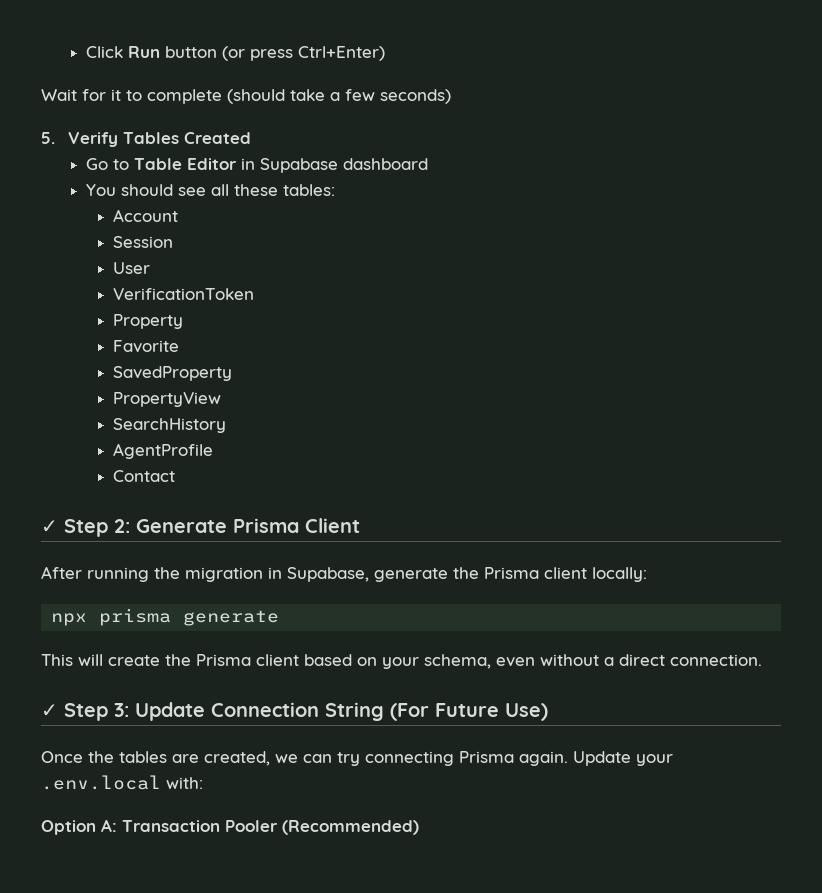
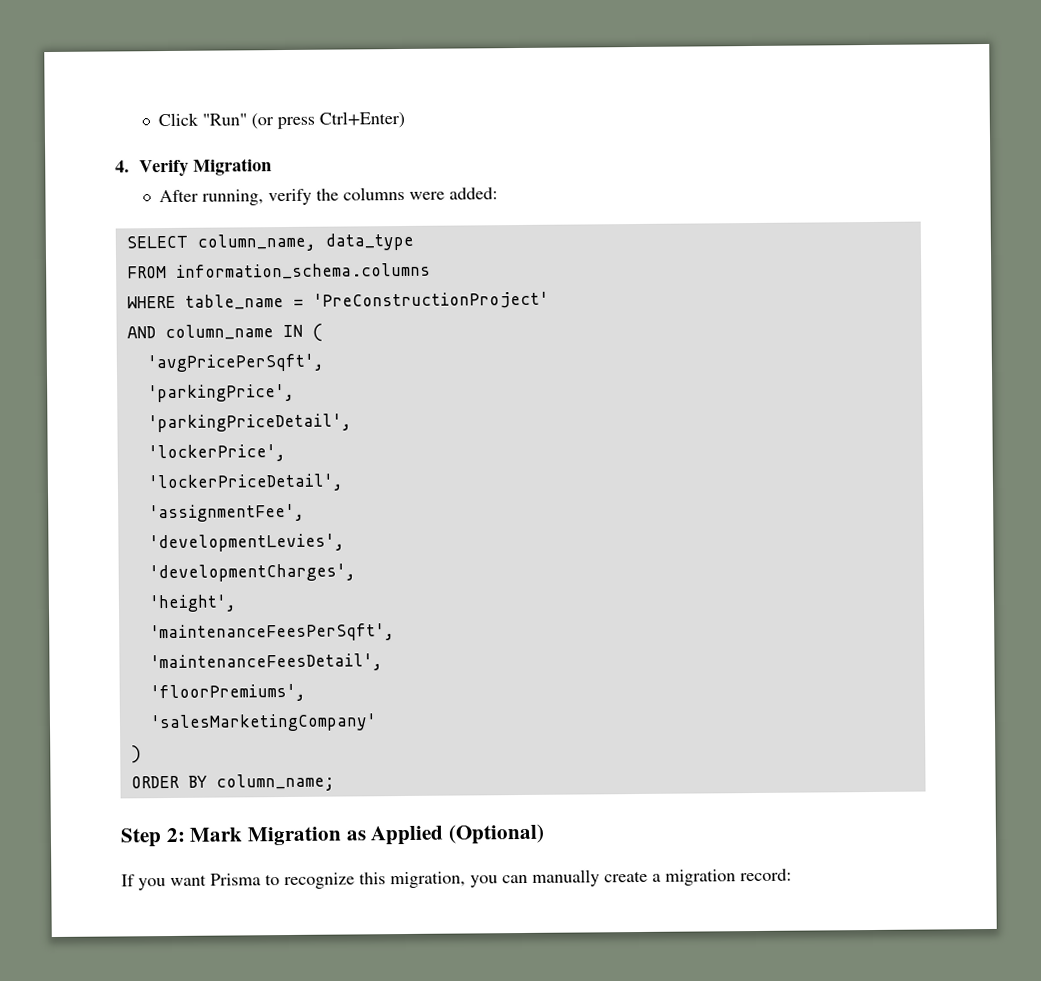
[128,46,218,58] Run button -> [201,113,247,126] "Run"
[41,89,451,104] [41,132,251,147] [86,158,429,173] [86,184,336,196] [113,209,179,222] [113,236,174,248] [113,262,151,274] [113,288,255,300] [113,314,184,329] [113,340,180,353] [113,366,233,381] [113,392,222,407] [113,418,227,433] [113,443,214,459] [113,470,176,482] [41,518,360,537] [41,566,647,582] [51,608,280,626] [41,654,762,669] [41,702,548,721] [41,751,673,766] [41,775,203,790] [41,819,419,835] Wait for it to complete (should take a few seconds) // 5. Verify Tables Created // Go to Table Editor in Supabase dashboard // You should see all these tables: // Account // Session // User // VerificationToken // Property // Favorite // SavedProperty // PropertyView // SearchHistory // AgentProfile // Contact // ✓ Step 2: Generate Prisma Client // After running the migration in Supabase, generate the Prisma client locally: // npx prisma generate // This will create the Prisma client based on your schema, even without a direct connection. // ✓ Step 3: Update Connection String (For Future Use) // Once the tables are created, we can try connecting Prisma again. Update your .env.local with: // Option A: Transaction Pooler (Recommended) -> [115,158,273,177] [158,186,498,206] [125,232,414,252] [126,262,431,280] [126,291,549,310] [126,323,323,342] [146,353,324,373] [147,383,295,403] [147,413,352,433] [147,444,286,463] [147,473,343,493] [148,503,305,523] [148,533,345,553] [148,563,356,583] [148,594,237,613] [149,623,395,643] [149,653,383,673] [149,683,306,703] [149,713,377,733] [130,745,142,764] [130,773,335,792] [120,823,546,848] [121,868,792,891] 4. Verify Migration // After running, verify the columns were added: // SELECT column_name, data_type // FROM information_schema.columns // WHERE table_name = 'PreConstructionProject' // AND column_name IN ( // 'avgPricePerSqft', // 'parkingPrice', // 'parkingPriceDetail', // 'lockerPrice', // 'lockerPriceDetail', // 'assignmentFee', // 'developmentLevies', // 'developmentCharges', // 'height', // 'maintenanceFeesPerSqft', // 'maintenanceFeesDetail', // 'floorPremiums', // 'salesMarketingCompany' // ) // ORDER BY column_name; // Step 2: Mark Migration as Applied (Optional) // If you want Prisma to recognize this migration, you can manually create a migration record:

